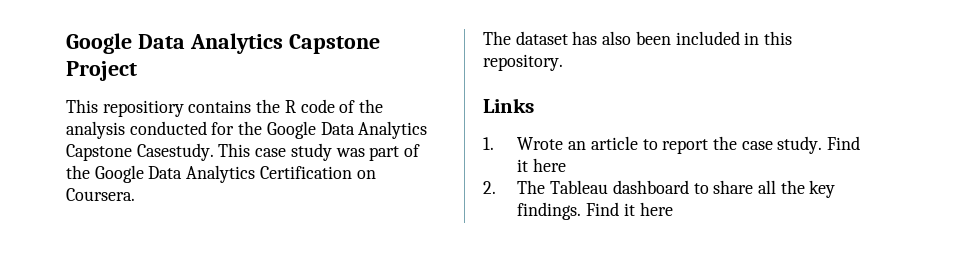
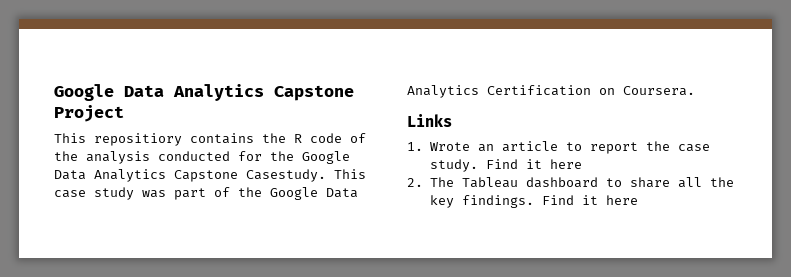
[483,31,793,45] [483,54,563,71] // The dataset has also been included in this repository. -> (695, 91) none

